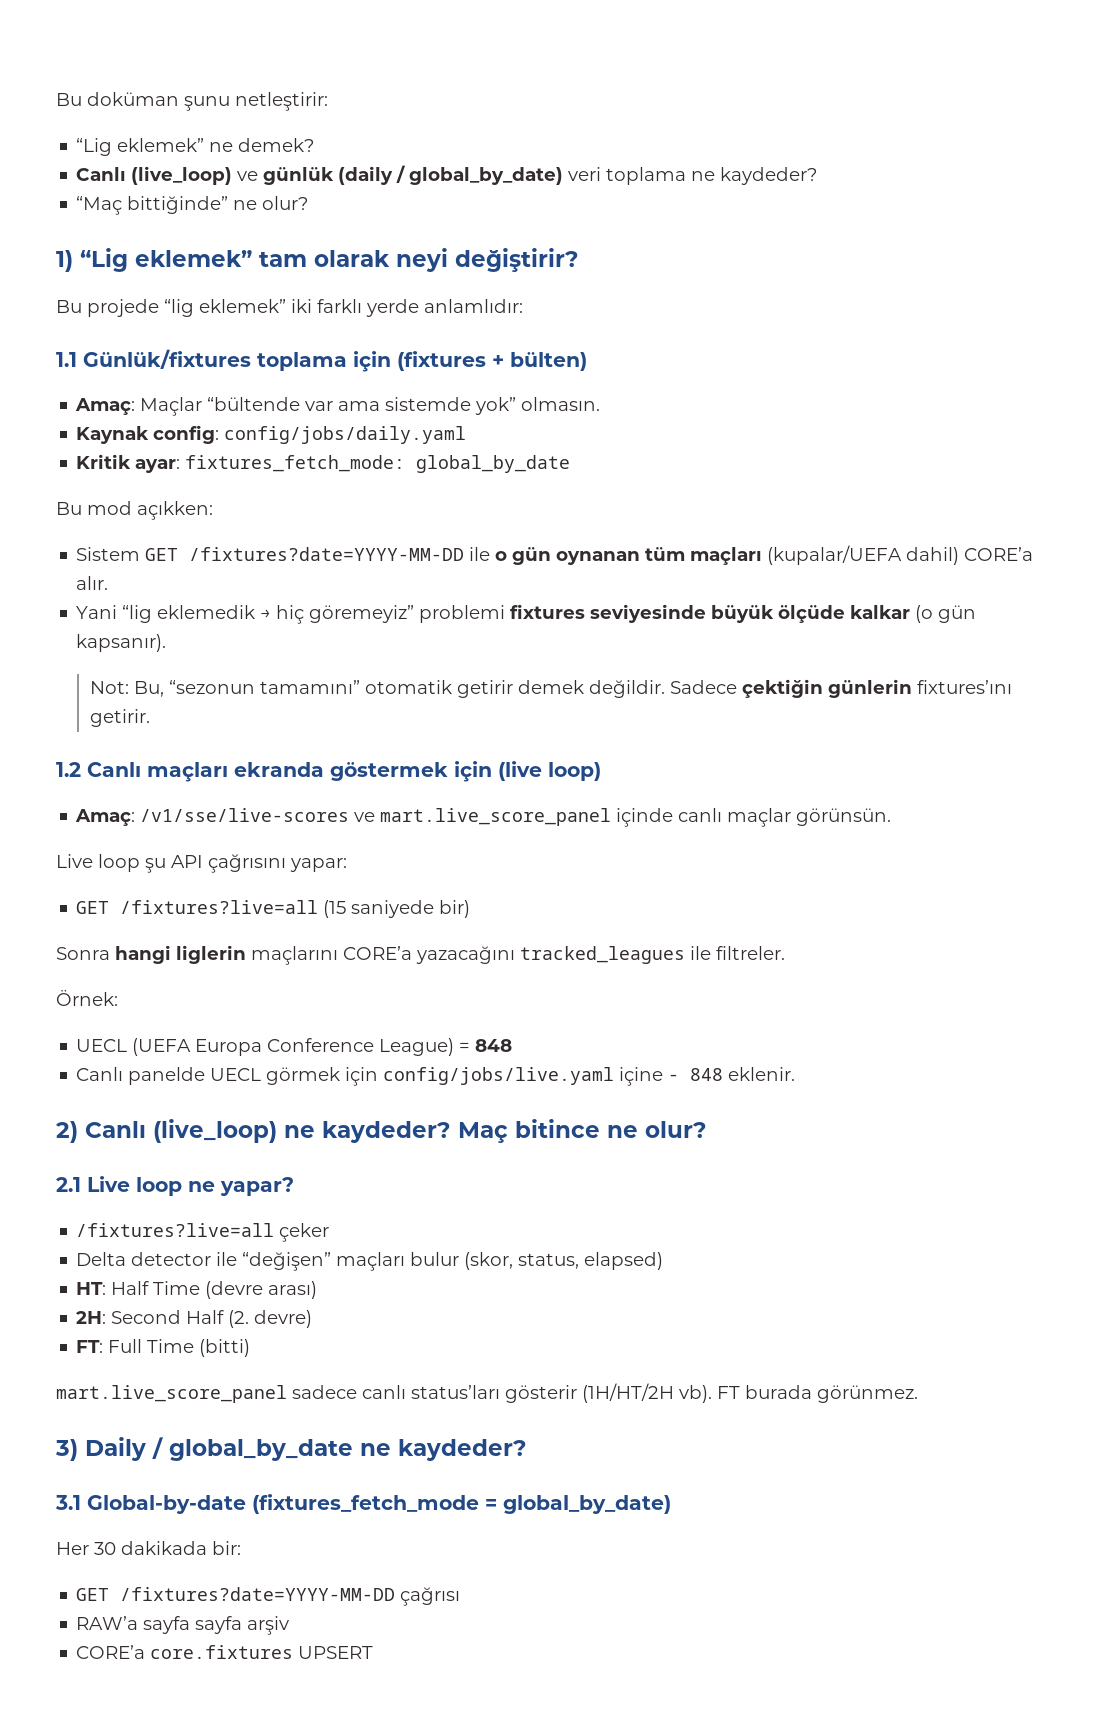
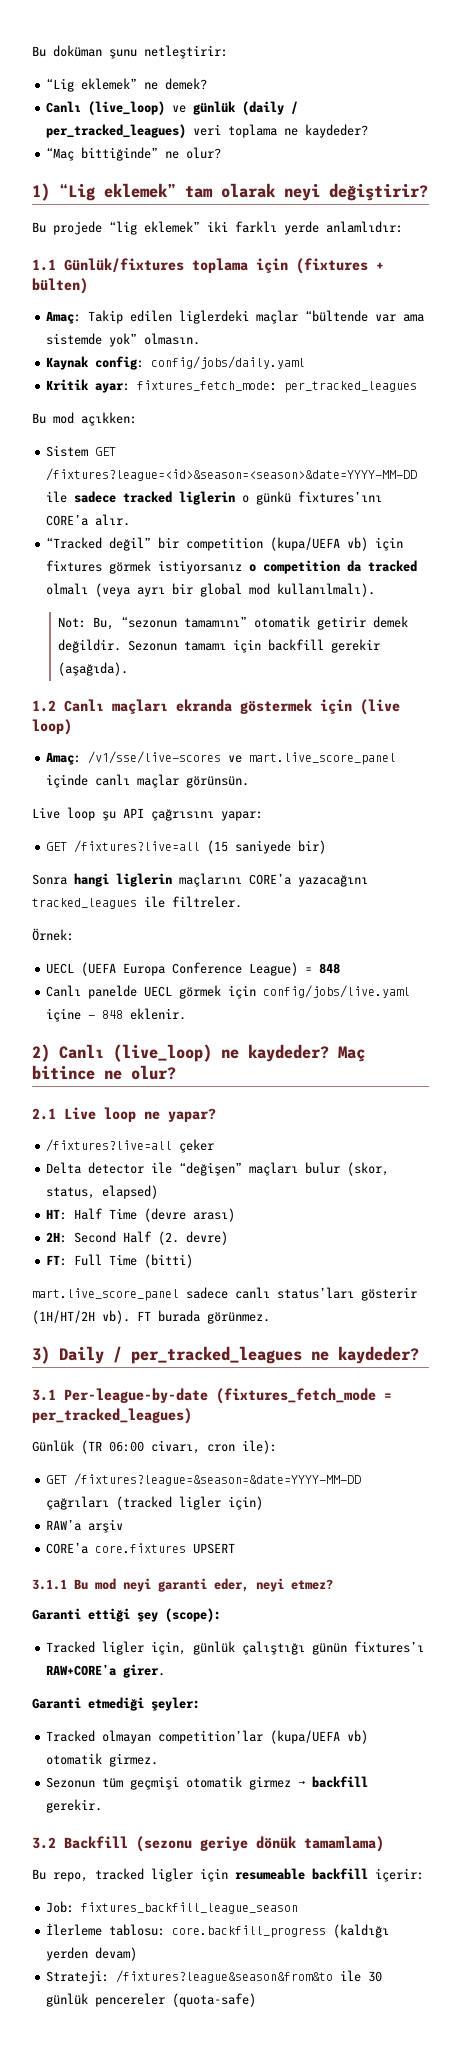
[409,167,564,185] global_by_date) -> [46,124,187,138] per_tracked_leagues)
[140,397,203,416] Maçlar -> [88,310,299,324] Takip edilen liglerdeki maçlar
[416,455,571,473] global_by_date -> [284,381,418,393] per_tracked_leagues
[189,545,1034,565] [76,576,109,590] [76,604,977,624] [76,634,167,652] /fixtures?date=YYYY-MM-DD ile o gün oynanan tüm maçları (kupalar/UEFA dahil) CORE’a alır. // Yani “lig eklemedik → hiç göremeyiz” problemi fixtures seviyesinde büyük ölçüde kalkar (o gün kapsanır). -> [46,468,418,481] [46,491,383,505] [46,514,131,526] [46,537,404,551] [46,560,418,574] [46,583,376,597] /fixtures?league=<id>&season=<season>&date=YYYY-MM-DD ile sadece tracked liglerin o günkü fixtures’ını CORE’a alır. // “Tracked değil” bir competition (kupa/UEFA vb) için fixtures görmek istiyorsanız o competition da tracked olmalı (veya ayrı bir global mod kullanılmalı).
[669,679,1012,698] [89,709,150,727] Sadece çektiğin günlerin fixtures’ını getirir. -> [127,639,380,653] [57,662,128,676] Sezonun tamamı için backfill gerekir (aşağıda).
[169,1439,353,1461] global_by_date -> [131,1346,302,1364] per_tracked_leagues
[87,1495,246,1514] Global-by-date -> [64,1388,208,1403] Per-league-by-date
[503,1495,671,1514] [56,1541,241,1555] [76,1587,461,1606] global_by_date) // Her 30 dakikada bir: // GET /fixtures?date=YYYY-MM-DD çağrısı -> [32,1408,192,1424] [32,1440,277,1454] [46,1473,362,1486] [46,1496,264,1510] per_tracked_leagues) // Günlük (TR 06:00 civarı, cron ile): // GET /fixtures?league=&season=&date=YYYY-MM-DD çağrıları (tracked ligler için)
[143,1616,243,1634] sayfa sayfa -> (82, 1525) none
(374, 1652) none -> [32,1578,333,1592] [32,1608,221,1622] [46,1641,425,1655] [46,1664,166,1678] [32,1697,200,1711] [46,1730,369,1744] [46,1753,159,1767] [46,1776,369,1790] [46,1799,103,1813] [32,1836,384,1852] [32,1868,424,1882] [46,1901,299,1914] [46,1923,390,1938] [46,1947,138,1961] [46,1970,383,1984] [46,1993,257,2007] // 3.1.1 Bu mod neyi garanti eder, neyi etmez? // Garanti ettiği şey (scope): // Tracked ligler için, günlük çalıştığı günün fixtures’ı RAW+CORE’a girer. // Garanti etmediği şeyler: // Tracked olmayan competition’lar (kupa/UEFA vb) otomatik girmez. // Sezonun tüm geçmişi otomatik girmez → backfill gerekir. // 3.2 Backfill (sezonu geriye dönük tamamlama) // Bu repo, tracked ligler için resumeable backfill içerir: // Job: fixtures_backfill_league_season // İlerleme tablosu: core.backfill_progress (kaldığı yerden devam) // Strateji: /fixtures?league&season&from&to ile 30 günlük pencereler (quota-safe)

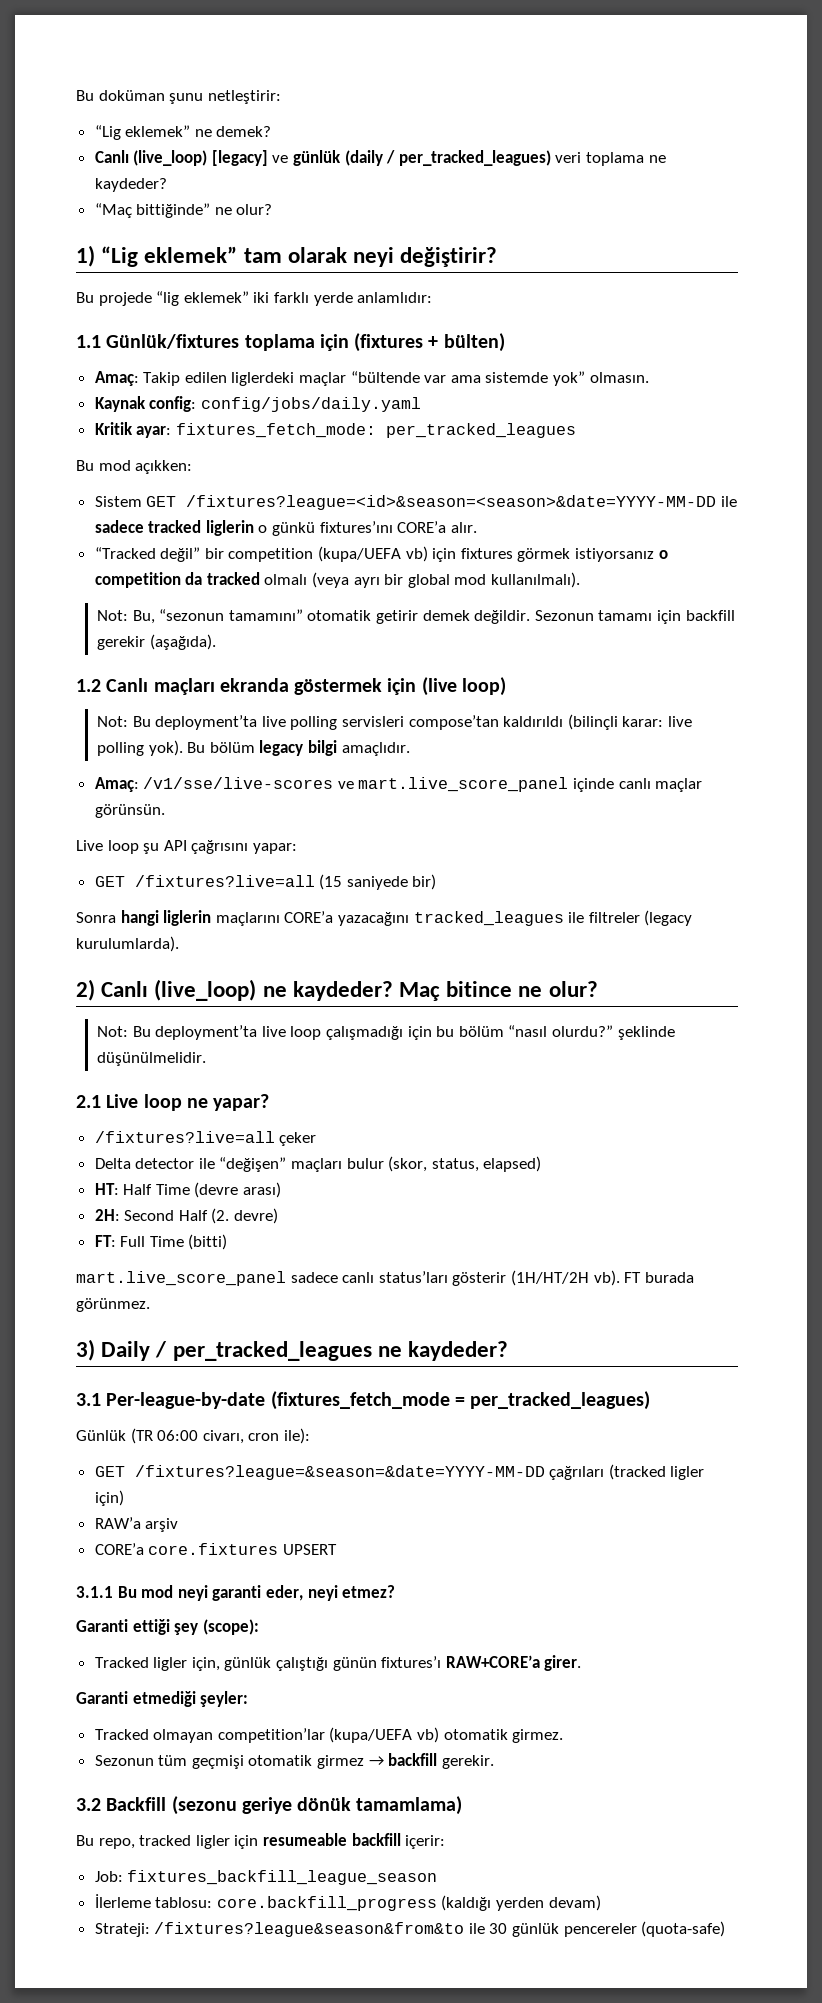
(166, 108) none -> [211,150,268,166] [legacy]
(72, 727) none -> [97,714,692,730] [97,740,410,756] // Not: Bu deployment’ta live polling servisleri compose’tan kaldırıldı (bilinçli karar: live polling yok). Bu bölüm legacy bilgi amaçlıdır.
[172,896,242,908] [32,928,74,941] [46,962,341,976] [46,985,411,999] [46,1008,187,1022] filtreler. // Örnek: // UECL (UEFA Europa Conference League) = 848 // Canlı panelde UECL görmek için config/jobs/live.yaml içine - 848 eklenir. -> [588,910,693,926] [76,936,179,952] filtreler (legacy kurulumlarda).
(176, 1072) none -> [97,1025,675,1040] [97,1052,207,1066] // Not: Bu deployment’ta live loop çalışmadığı için bu bölüm “nasıl olurdu?” şeklinde düşünülmelidir.

